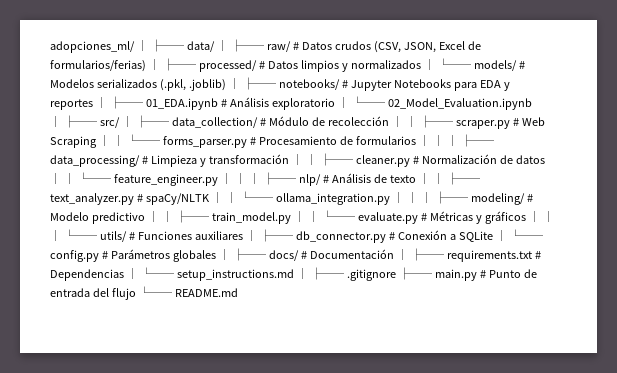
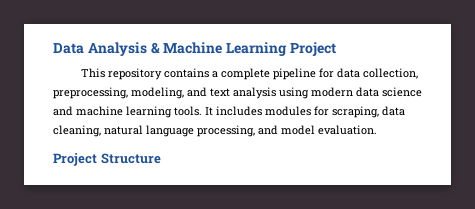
[50,39,481,53] [50,58,525,72] [50,77,510,91] [50,96,532,110] [50,115,545,129] [50,134,494,148] [50,153,545,167] [50,172,480,186] [50,191,533,205] [50,210,554,224] [50,229,543,243] [50,248,541,262] [50,267,537,281] [50,286,238,300] adopciones_ml/ │ ├── data/ │ ├── raw/ # Datos crudos (CSV, JSON, Excel de formularios/ferias) │ ├── processed/ # Datos limpios y normalizados │ └── models/ # Modelos serializados (.pkl, .joblib) │ ├── notebooks/ # Jupyter Notebooks para EDA y reportes │ ├── 01_EDA.ipynb # Análisis exploratorio │ └── 02_Model_Evaluation.ipynb // │ ├── src/ │ ├── data_collection/ # Módulo de recolección │ │ ├── scraper.py # Web Scraping │ │ └── forms_parser.py # Procesamiento de formularios │ │ │ ├── data_processing/ # Limpieza y transformación │ │ ├── cleaner.py # Normalización de datos │ │ └── feature_engineer.py │ │ │ ├── nlp/ # Análisis de texto │ │ ├── text_analyzer.py # spaCy/NLTK │ │ └── ollama_integration.py │ │ │ ├── modeling/ # Modelo predictivo │ │ ├── train_model.py │ │ └── evaluate.py # Métricas y gráficos │ │ │ └── utils/ # Funciones auxiliares │ ├── db_connector.py # Conexión a SQLite │ └── config.py # Parámetros globales │ ├── docs/ # Documentación │ ├── requirements.txt # Dependencias │ └── setup_instructions.md │ ├── .gitignore ├── main.py # Punto de entrada del flujo └── README.md -> [53,42,336,56] [81,68,419,80] [53,87,422,99] [53,106,405,118] [53,125,377,137] [53,153,161,166] Data Analysis & Machine Learning Project // This repository contains a complete pipeline for data collection, preprocessing, modeling, and text analysis using modern data science and machine learning tools. It includes modules for scraping, data cleaning, natural language processing, and model evaluation. // Project Structure

